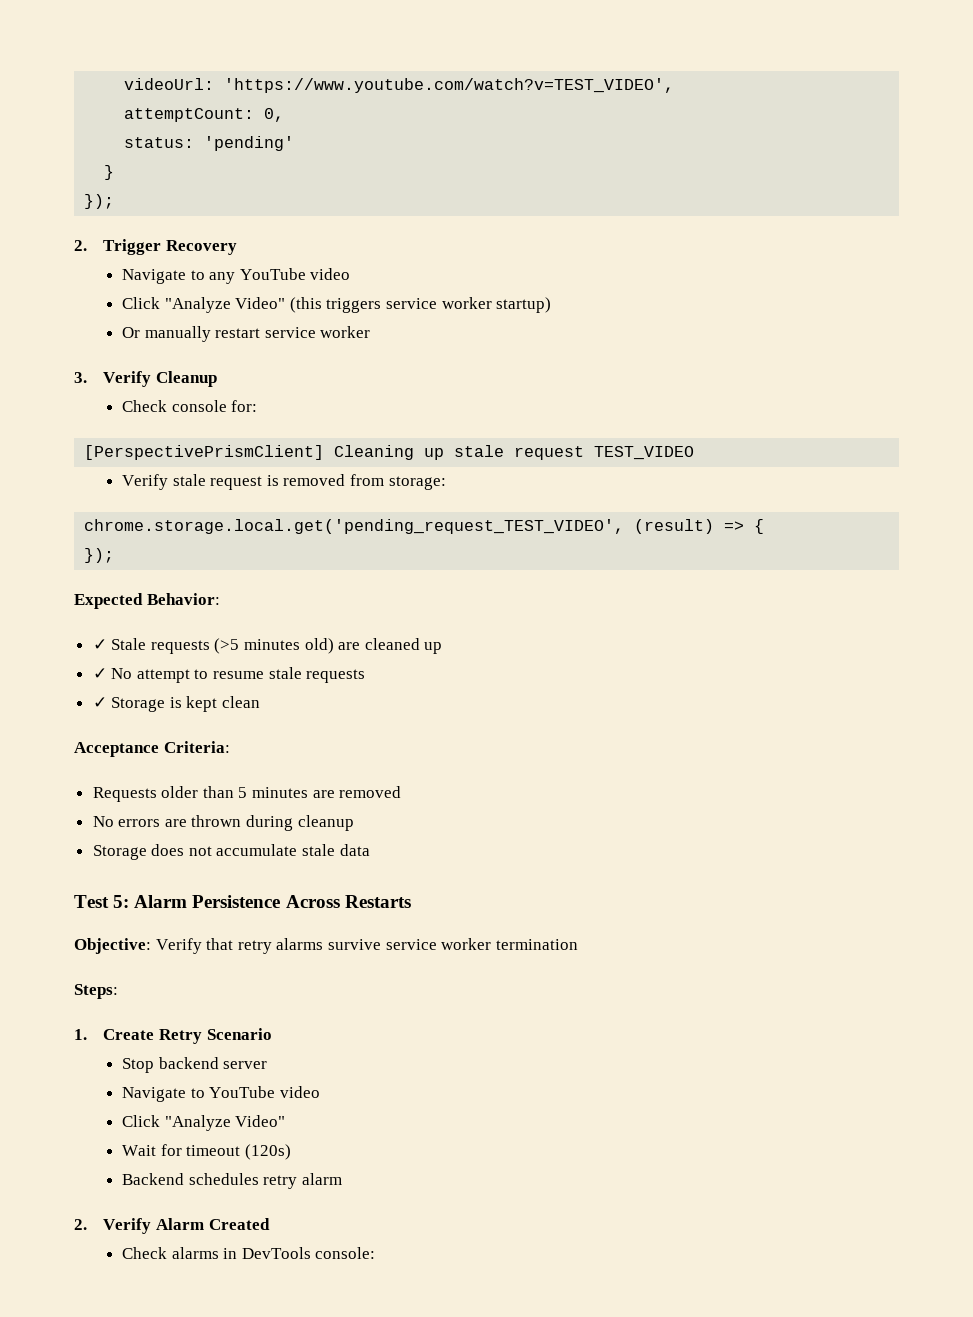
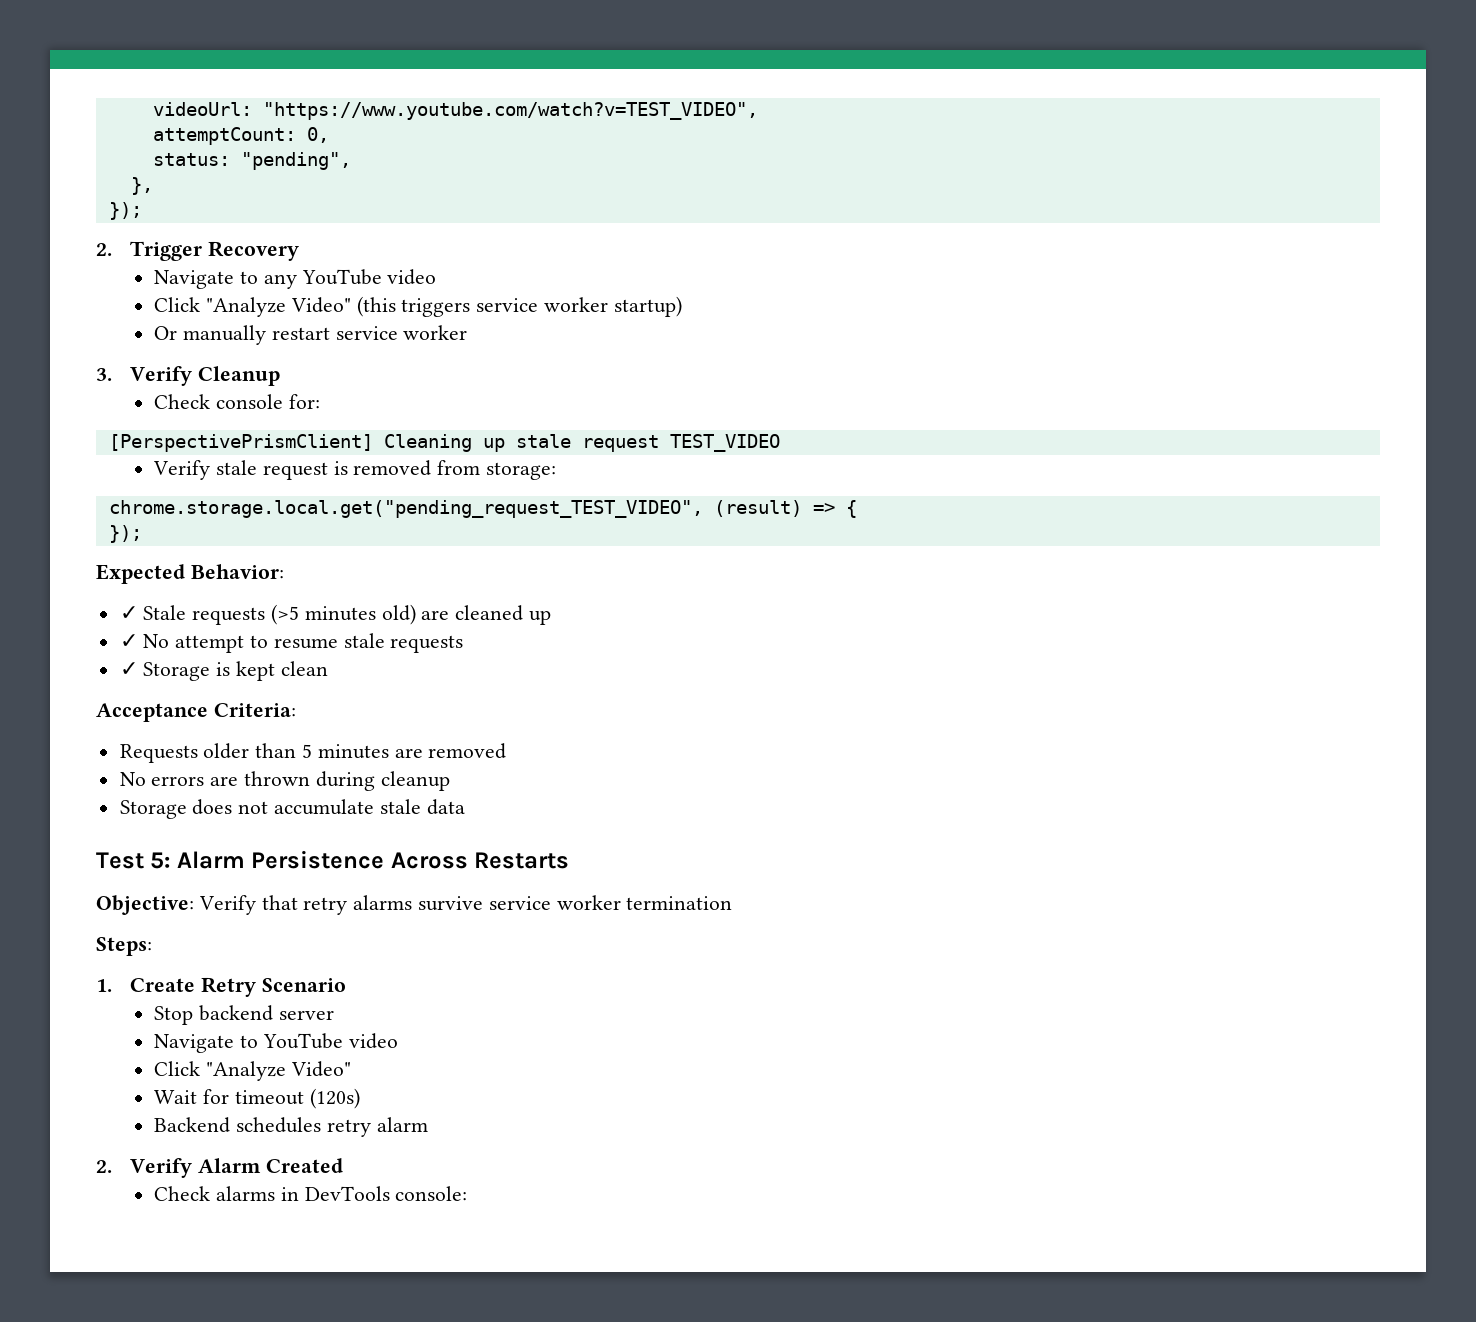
[224,78,675,93] 'https://www.youtube.com/watch?v=TEST_VIDEO', -> [262,102,758,120] "https://www.youtube.com/watch?v=TEST_VIDEO",
[204,136,295,151] [104,165,115,180] 'pending' // } -> [240,152,351,170] [130,177,153,195] "pending", // },
[84,519,625,534] chrome.storage.local.get('pending_request_TEST_VIDEO', -> [108,500,703,518] chrome.storage.local.get("pending_request_TEST_VIDEO",

